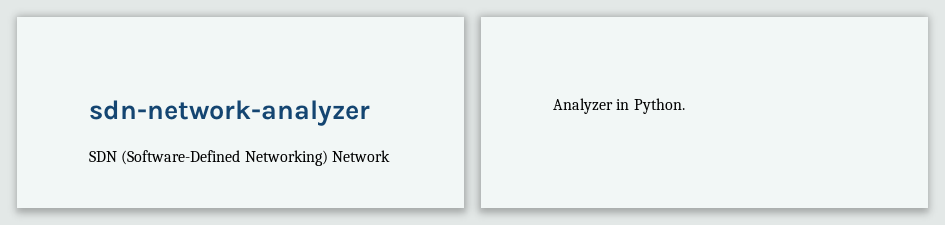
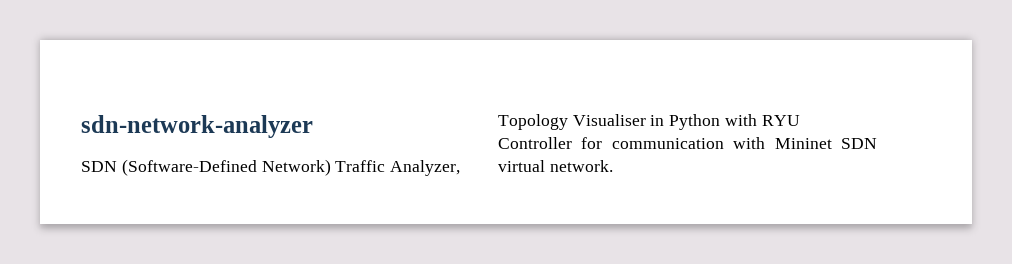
[244,150,390,166] [553,98,685,114] Networking) Network Analyzer in Python. -> [261,159,460,176] [498,114,800,130] [498,137,877,149] [498,160,613,172] Network) Traffic Analyzer, Topology Visualiser in Python with RYU Controller for communication with Mininet SDN virtual network.

